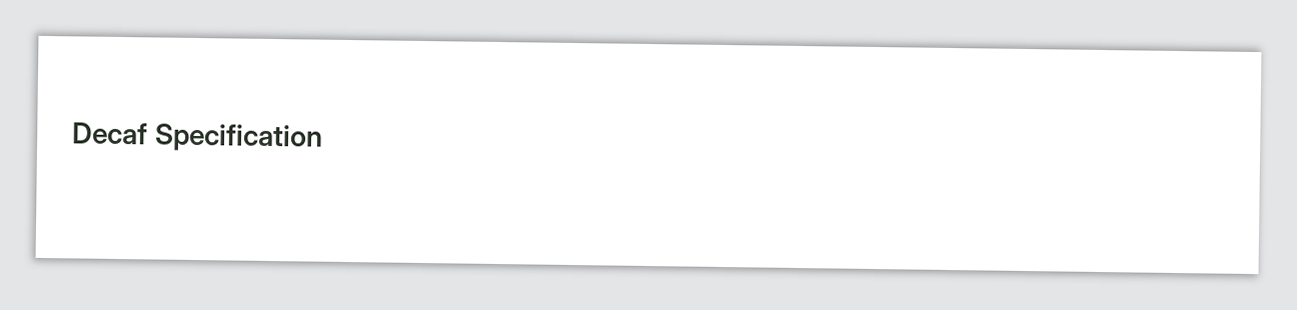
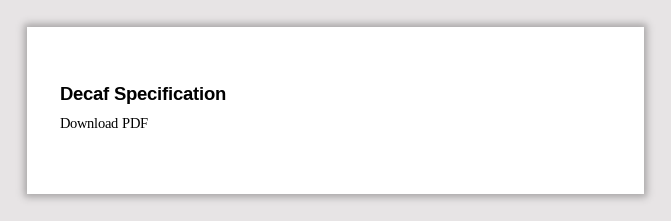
(323, 138) none -> [60,118,148,128] // Download PDF

